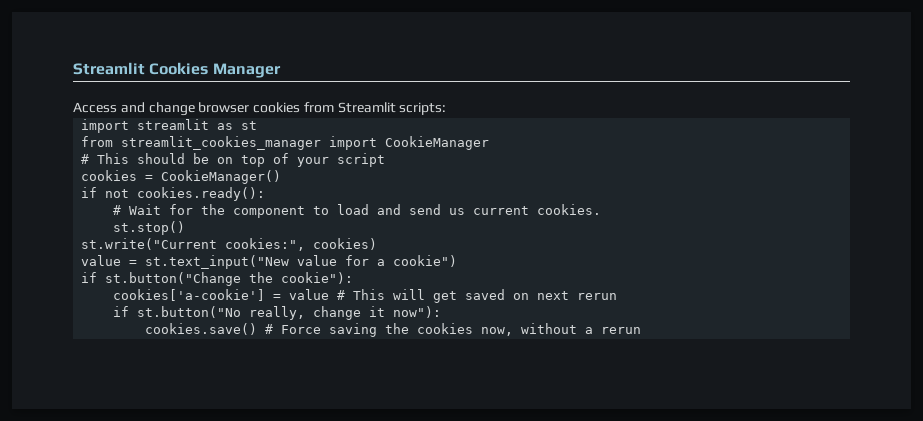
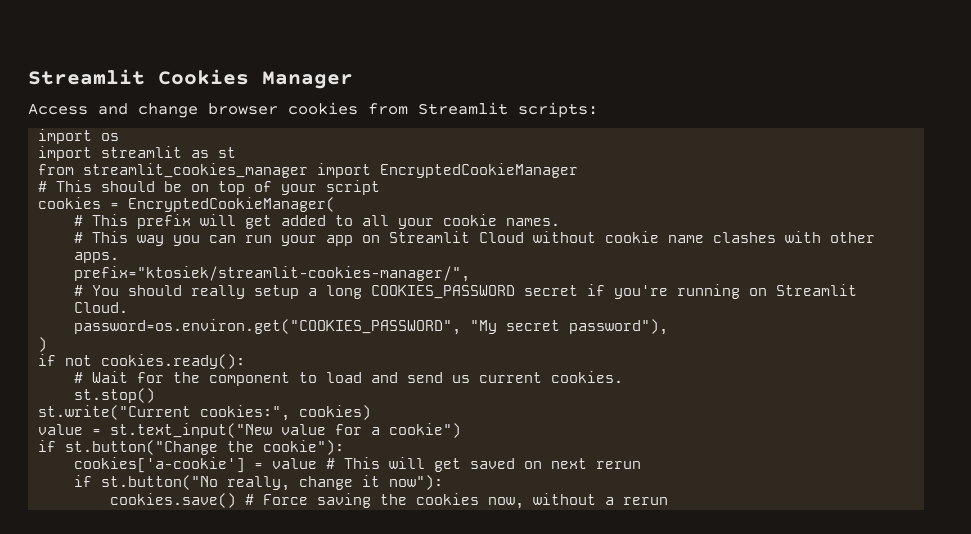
(447, 108) none -> [38,129,120,144] // import os
[385,136,490,150] CookieManager -> [380,163,579,178] EncryptedCookieManager
[161,170,282,184] CookieManager() -> [128,197,336,212] [74,214,561,229] [74,231,876,246] [74,252,120,263] [74,266,471,282] [74,284,858,299] [74,302,129,313] [74,319,669,335] [38,337,48,352] EncryptedCookieManager( // # This prefix will get added to all your cookie names. // # This way you can run your app on Streamlit Cloud without cookie name clashes with other apps. // prefix="ktosiek/streamlit-cookies-manager/", // # You should really setup a long COOKIES_PASSWORD secret if you're running on Streamlit Cloud. // password=os.environ.get("COOKIES_PASSWORD", "My secret password"), // )

